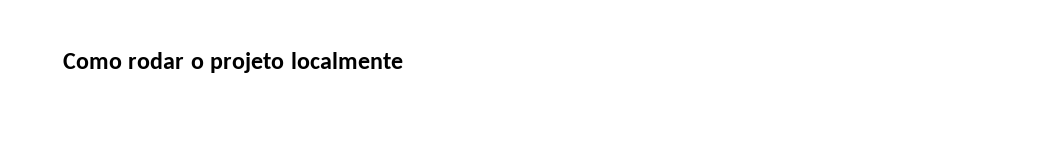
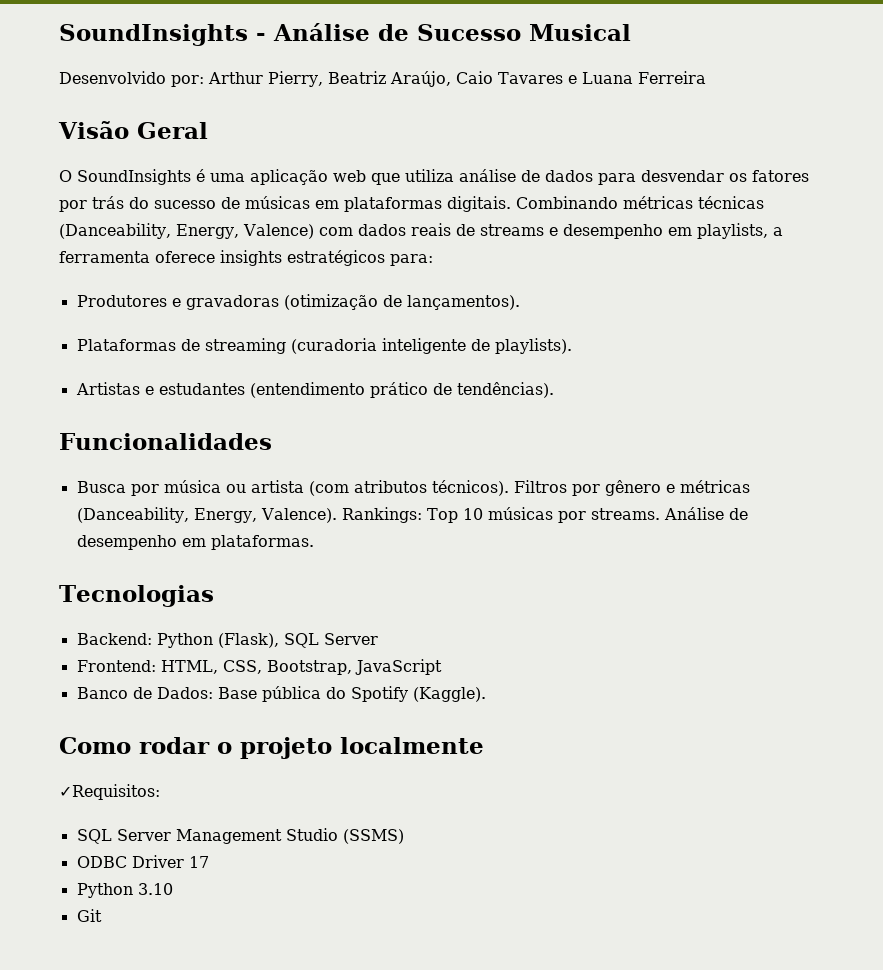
(63, 61) none -> [59,23,631,46] [59,71,706,87] [58,121,208,139] [59,169,809,185] [59,196,764,212] [59,223,783,239] [59,250,433,266] [76,294,520,310] [76,338,572,354] [75,382,554,398] [59,433,272,450] [76,480,750,496] [76,507,748,523] [76,535,314,550] [59,585,214,607] [76,633,378,648] [76,659,442,675] [76,686,486,702] SoundInsights - Análise de Sucesso Musical // Desenvolvido por: Arthur Pierry, Beatriz Araújo, Caio Tavares e Luana Ferreira // Visão Geral // O SoundInsights é uma aplicação web que utiliza análise de dados para desvendar os fatores por trás do sucesso de músicas em plataformas digitais. Combinando métricas técnicas (Danceability, Energy, Valence) com dados reais de streams e desempenho em playlists, a ferramenta oferece insights estratégicos para: // Produtores e gravadoras (otimização de lançamentos). // Plataformas de streaming (curadoria inteligente de playlists). // Artistas e estudantes (entendimento prático de tendências). // Funcionalidades // Busca por música ou artista (com atributos técnicos). Filtros por gênero e métricas (Danceability, Energy, Valence). Rankings: Top 10 músicas por streams. Análise de desempenho em plataformas. // Tecnologias // Backend: Python (Flask), SQL Server // Frontend: HTML, CSS, Bootstrap, JavaScript // Banco de Dados: Base pública do Spotify (Kaggle). //
(403, 60) none -> [59,784,160,800] [76,828,404,844] [76,855,209,868] [76,883,173,898] [76,909,102,922] // ✓Requisitos: // SQL Server Management Studio (SSMS) // ODBC Driver 17 // Python 3.10 // Git

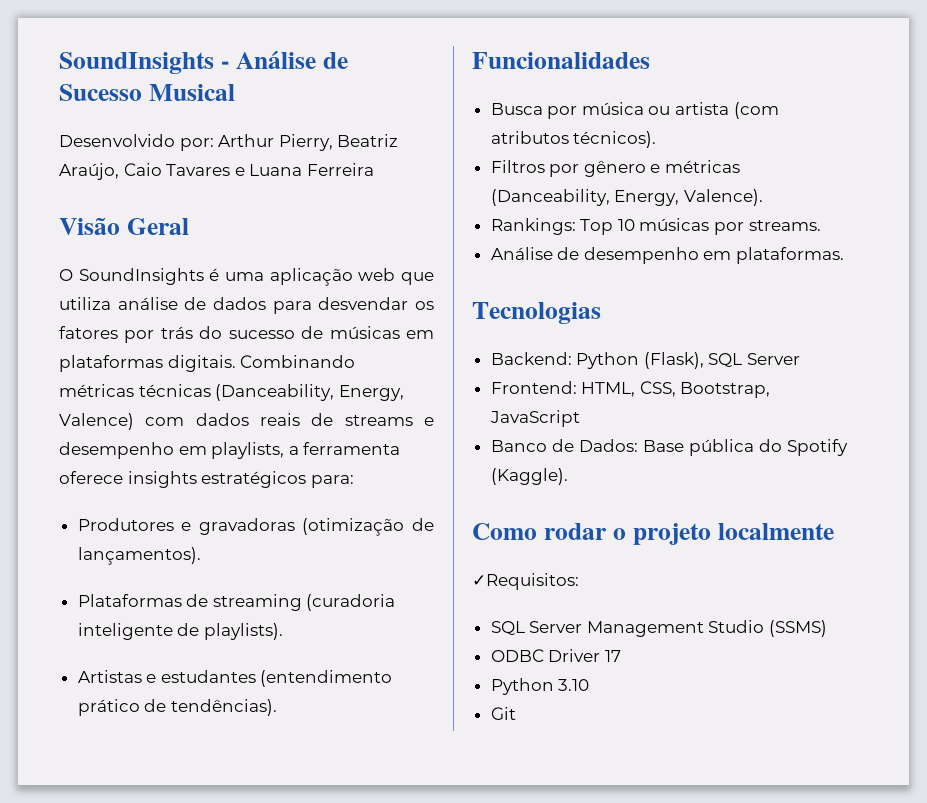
(509, 488) none -> (657, 139) //
(337, 515) none -> (763, 197) //
(660, 514) none -> (821, 225) //

